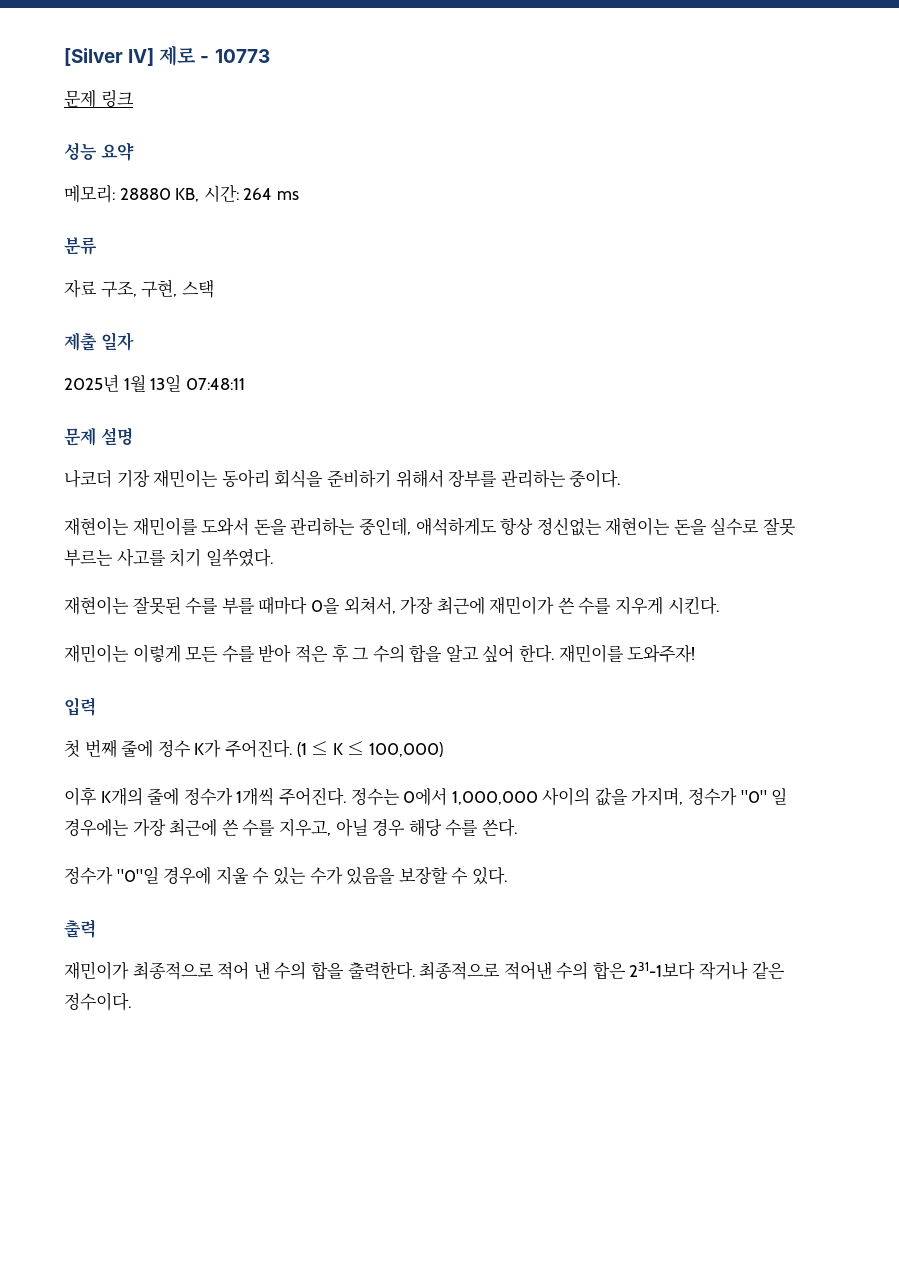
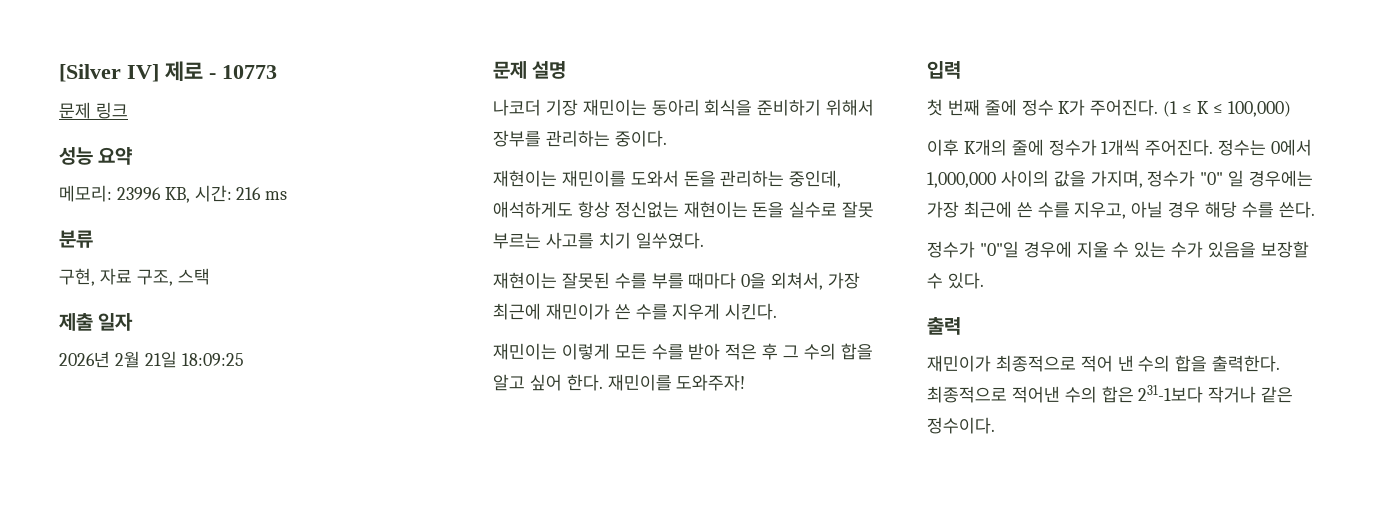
[119,188,171,200] 28880 -> [116,187,161,200] 23996
[243,188,273,200] 264 -> [236,187,262,200] 216
(97, 246) none -> [59,268,95,286] 구현,
[141,279,178,298] 구현, -> (173, 277) none
[64,375,245,392] 2025년 1월 13일 07:48:11 -> [59,351,244,368] 2026년 2월 21일 18:09:25

